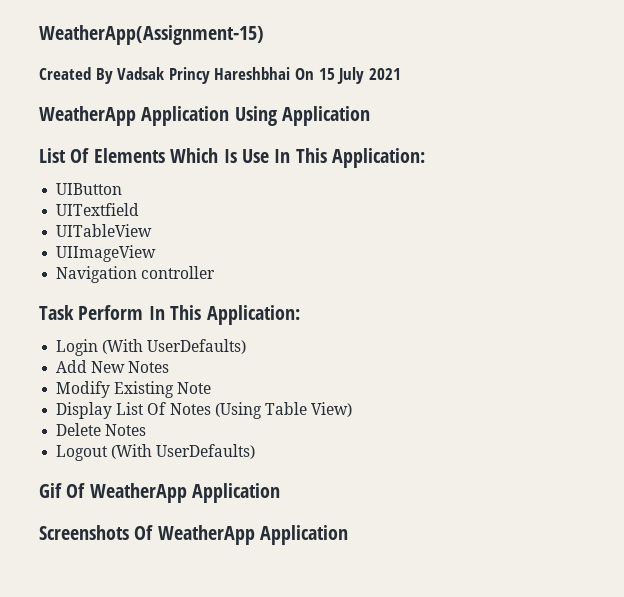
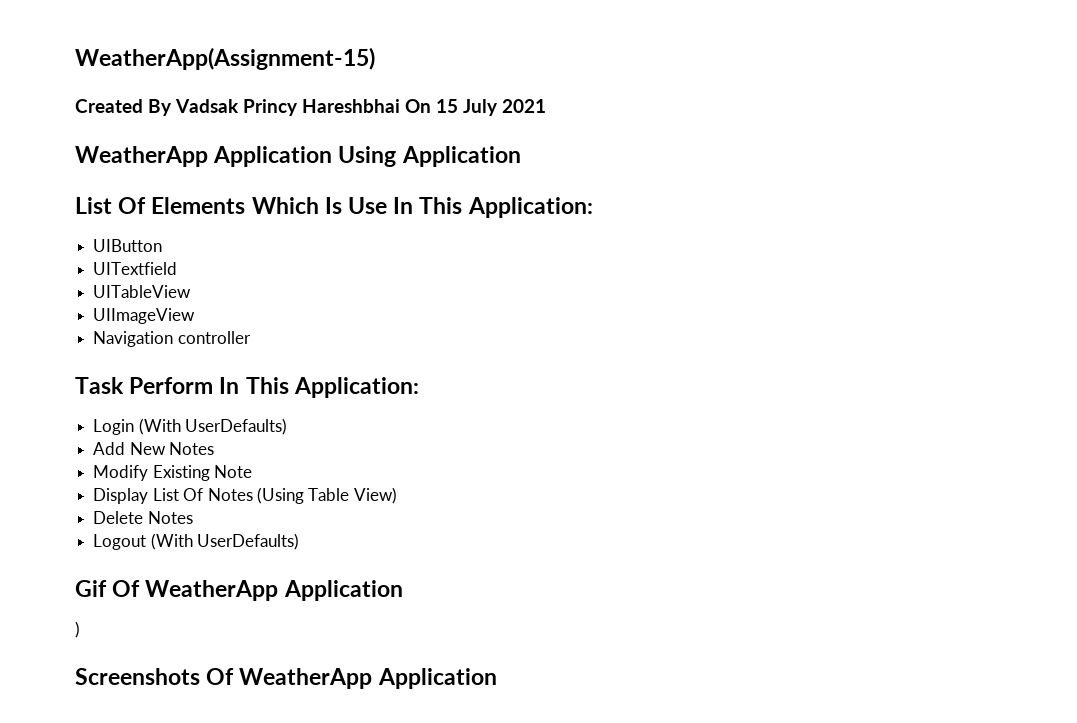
(281, 493) none -> [75,621,80,638] // )

